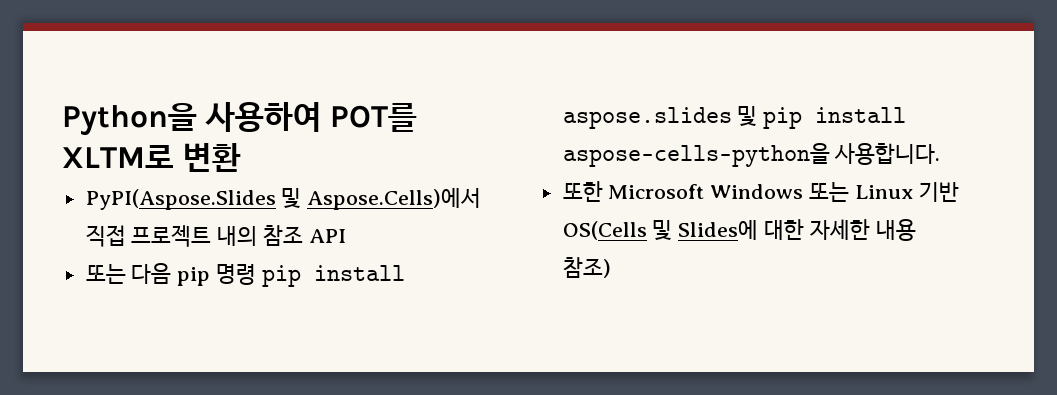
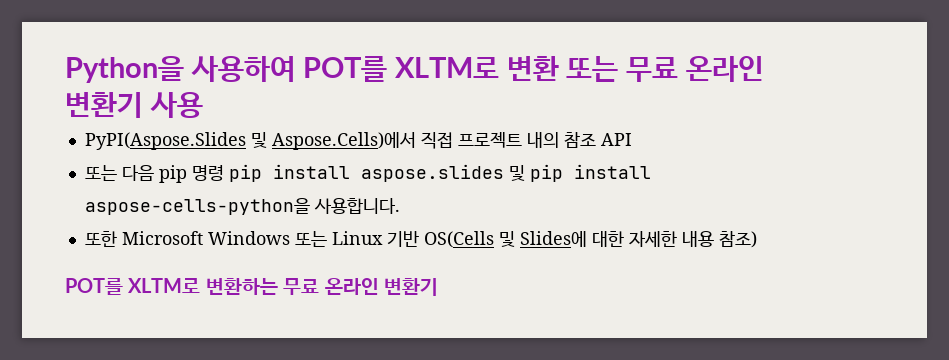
(241, 157) none -> [566,56,764,82] [65,92,203,118] 또는 무료 온라인 변환기 사용
(611, 267) none -> [65,278,438,296] // POT를 XLTM로 변환하는 무료 온라인 변환기

